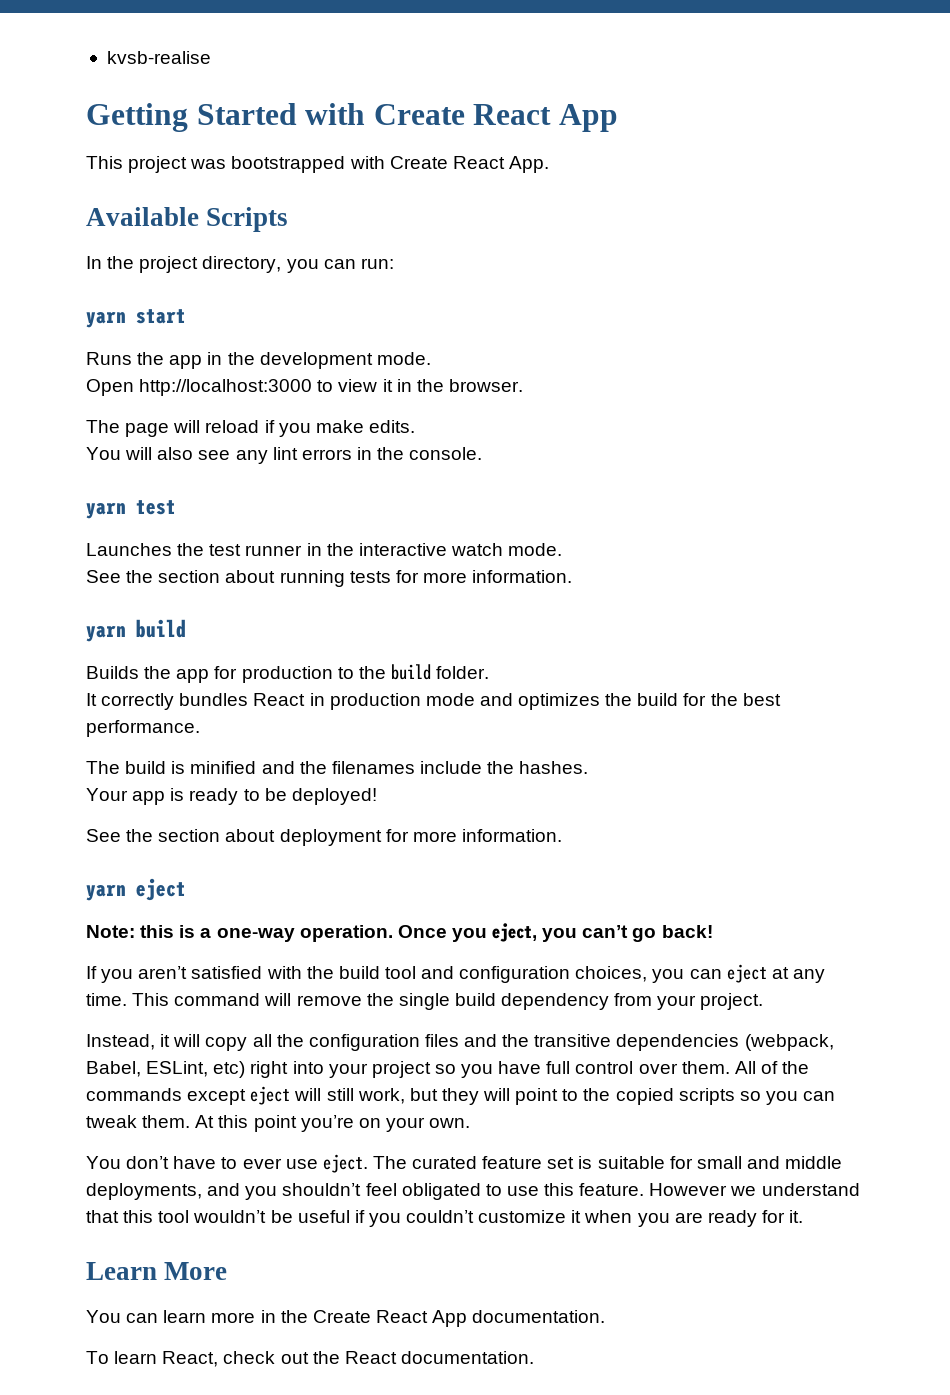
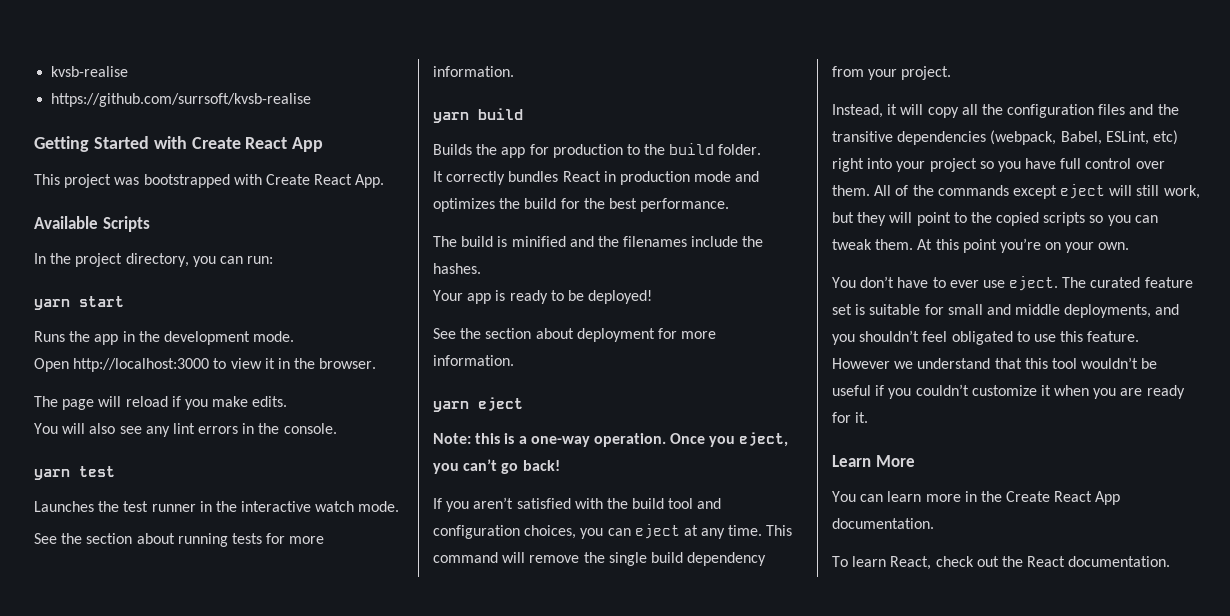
(211, 57) none -> [51,93,312,107] // https://github.com/surrsoft/kvsb-realise

